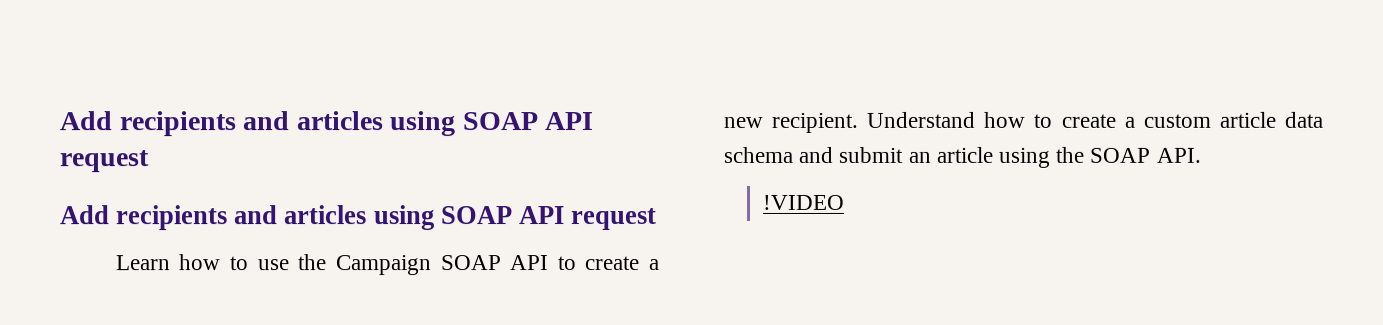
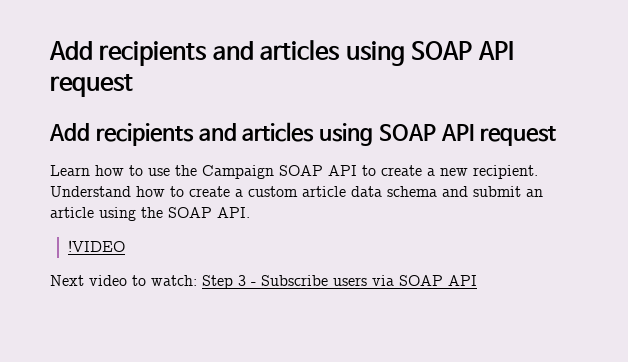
(845, 202) none -> [50,275,477,289] // Next video to watch: Step 3 - Subscribe users via SOAP API

